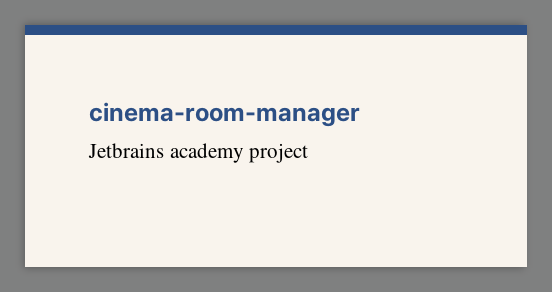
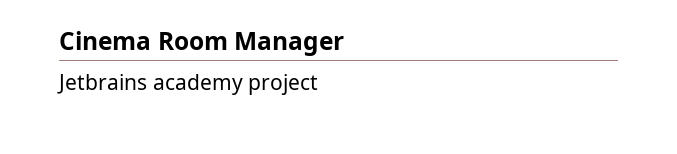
[89,102,360,127] cinema-room-manager -> [59,31,345,56] Cinema Room Manager

